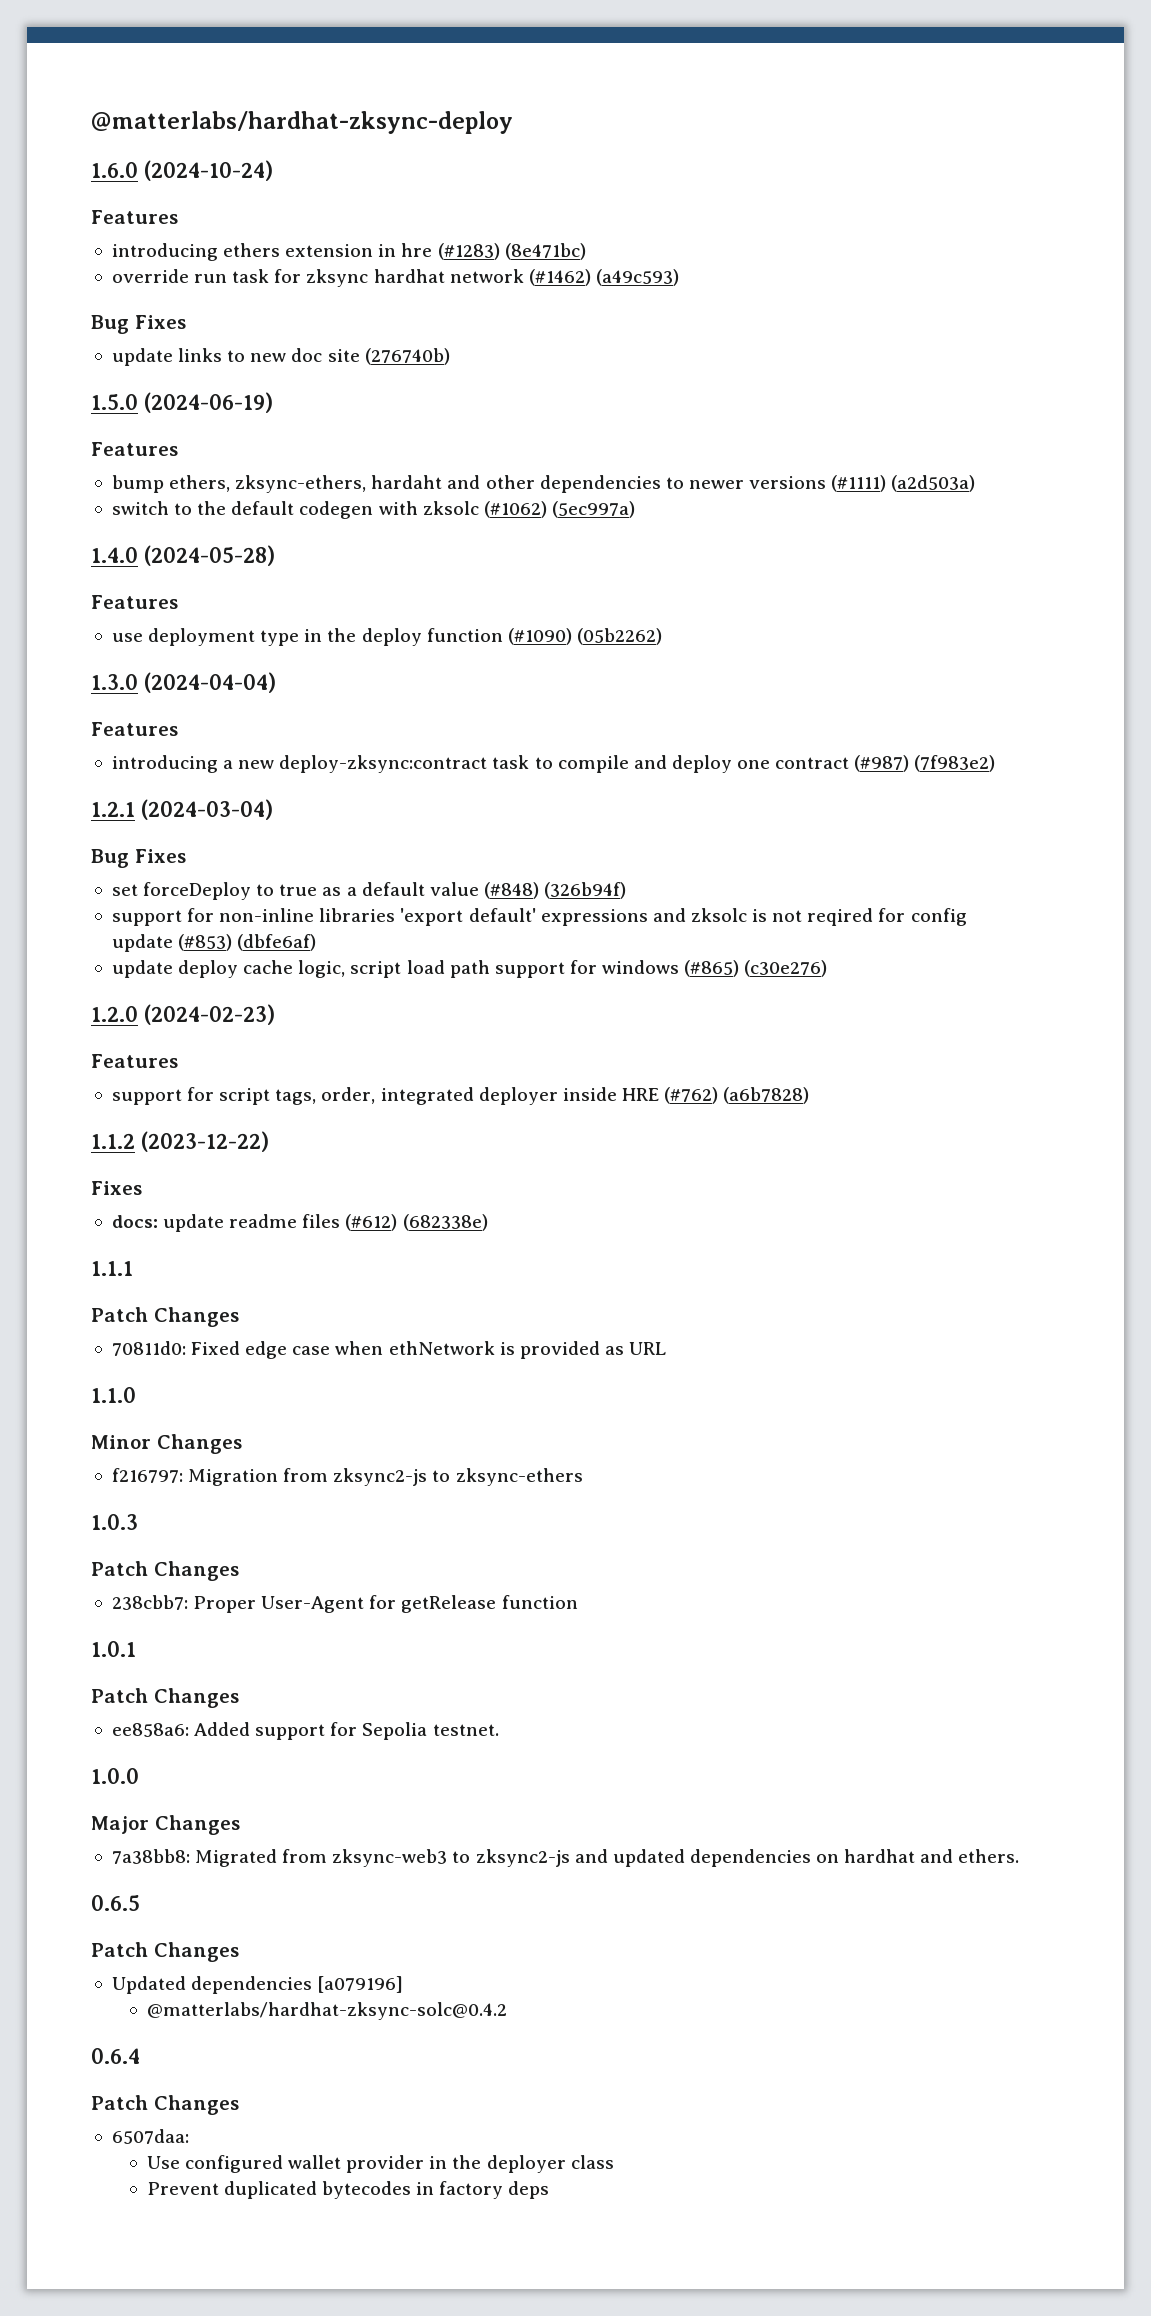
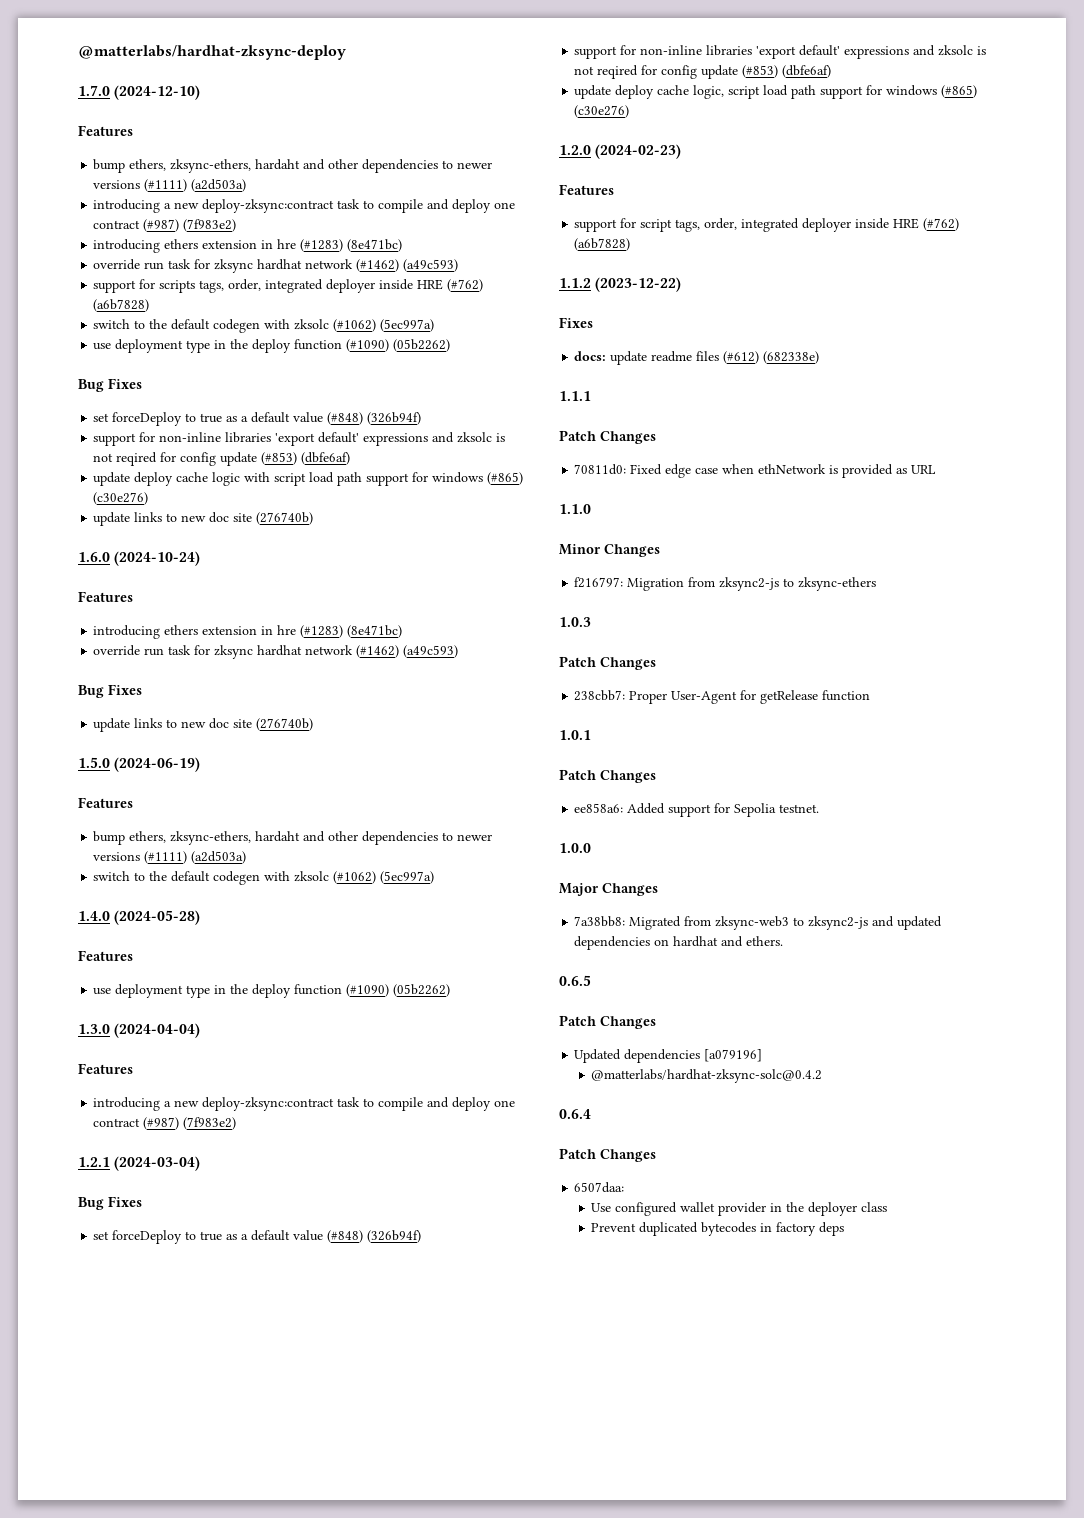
(513, 122) none -> [78,85,201,100] [78,125,133,136] [93,159,493,173] [93,179,247,192] [93,199,516,213] [93,219,237,232] [93,239,403,253] [93,259,459,273] [93,279,484,293] [93,299,150,312] [93,319,435,333] [93,339,451,353] [78,378,142,392] [93,412,422,426] [93,432,506,446] [93,452,351,466] [93,472,524,486] [93,492,149,505] [93,512,314,526] // 1.7.0 (2024-12-10) // Features // bump ethers, zksync-ethers, hardaht and other dependencies to newer versions (#1111) (a2d503a) // introducing a new deploy-zksync:contract task to compile and deploy one contract (#987) (7f983e2) // introducing ethers extension in hre (#1283) (8e471bc) // override run task for zksync hardhat network (#1462) (a49c593) // support for scripts tags, order, integrated deployer inside HRE (#762) (a6b7828) // switch to the default codegen with zksolc (#1062) (5ec997a) // use deployment type in the deploy function (#1090) (05b2262) // Bug Fixes // set forceDeploy to true as a default value (#848) (326b94f) // support for non-inline libraries 'export default' expressions and zksolc is not reqired for config update (#853) (dbfe6af) // update deploy cache logic with script load path support for windows (#865) (c30e276) // update links to new doc site (276740b)

